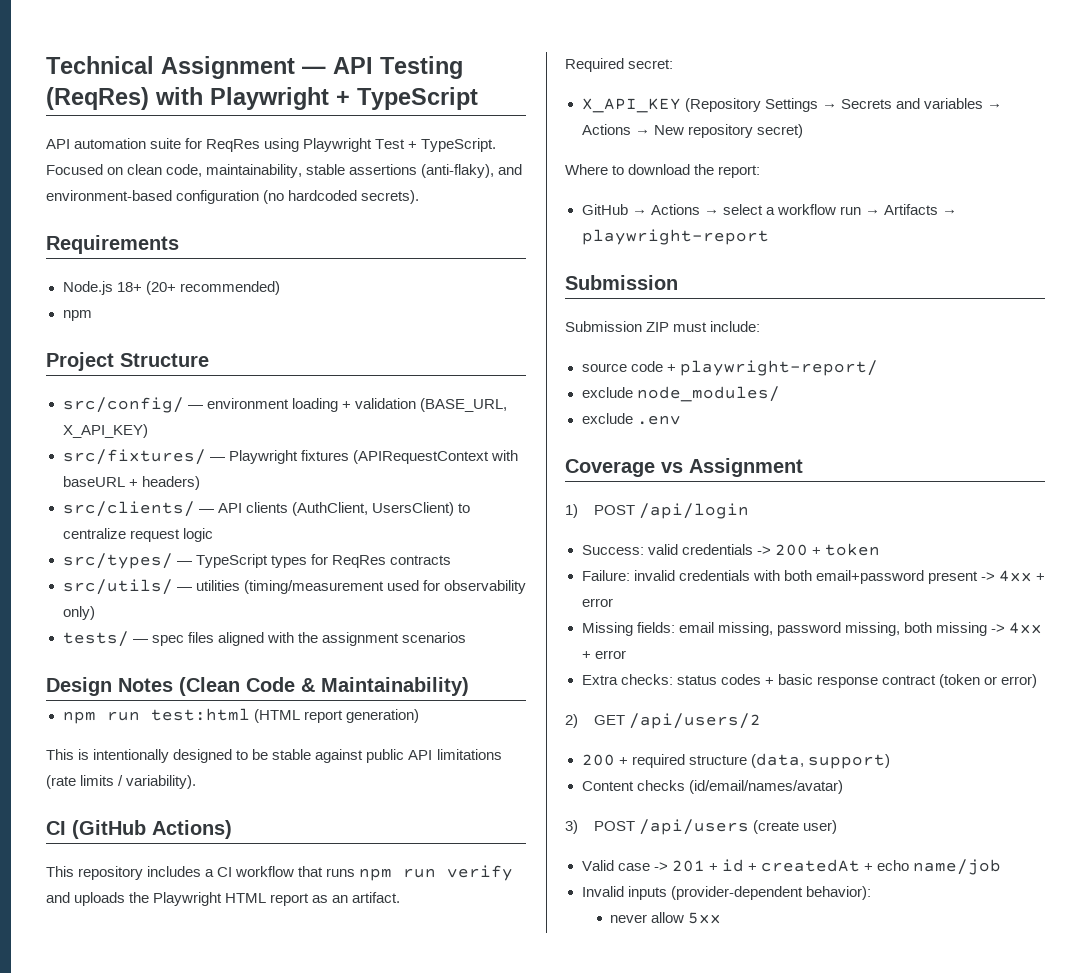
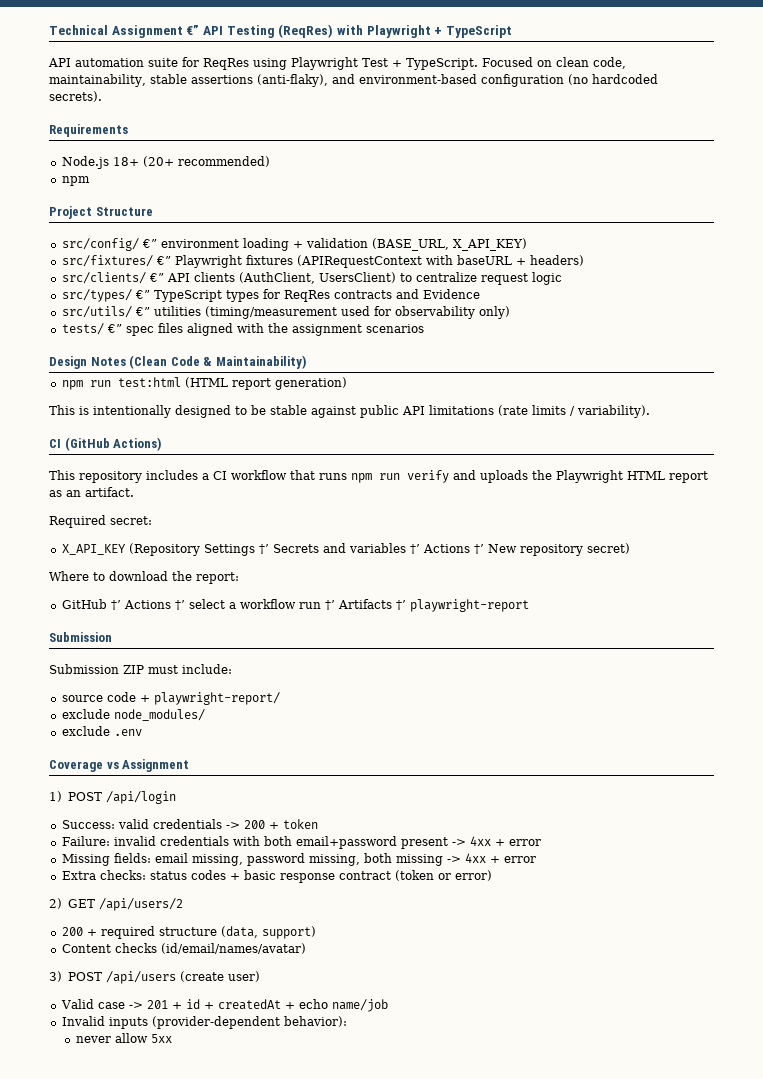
[302,66,326,74] — -> [186,25,200,35] €”
[187,405,203,409] — -> [141,239,157,248] €”
[209,457,225,461] — -> [155,256,171,265] €”
[198,509,214,513] — -> [148,273,164,282] €”
[176,561,192,565] — -> [134,290,150,299] €”
(451, 560) none -> [395,289,480,299] and Evidence
[176,587,192,591] — -> [134,307,150,316] €”
[132,639,148,643] — -> [106,324,122,333] €”
[821,103,837,109] → -> [258,544,269,554] †’
[986,103,1002,109] [581,124,650,135] → Actions → -> [409,544,484,554] †’ Actions †’
[631,204,719,215] → Actions → -> [110,600,185,610] †’ Actions †’
[864,204,958,215] → Artifacts → -> [324,599,406,610] †’ Artifacts †’

